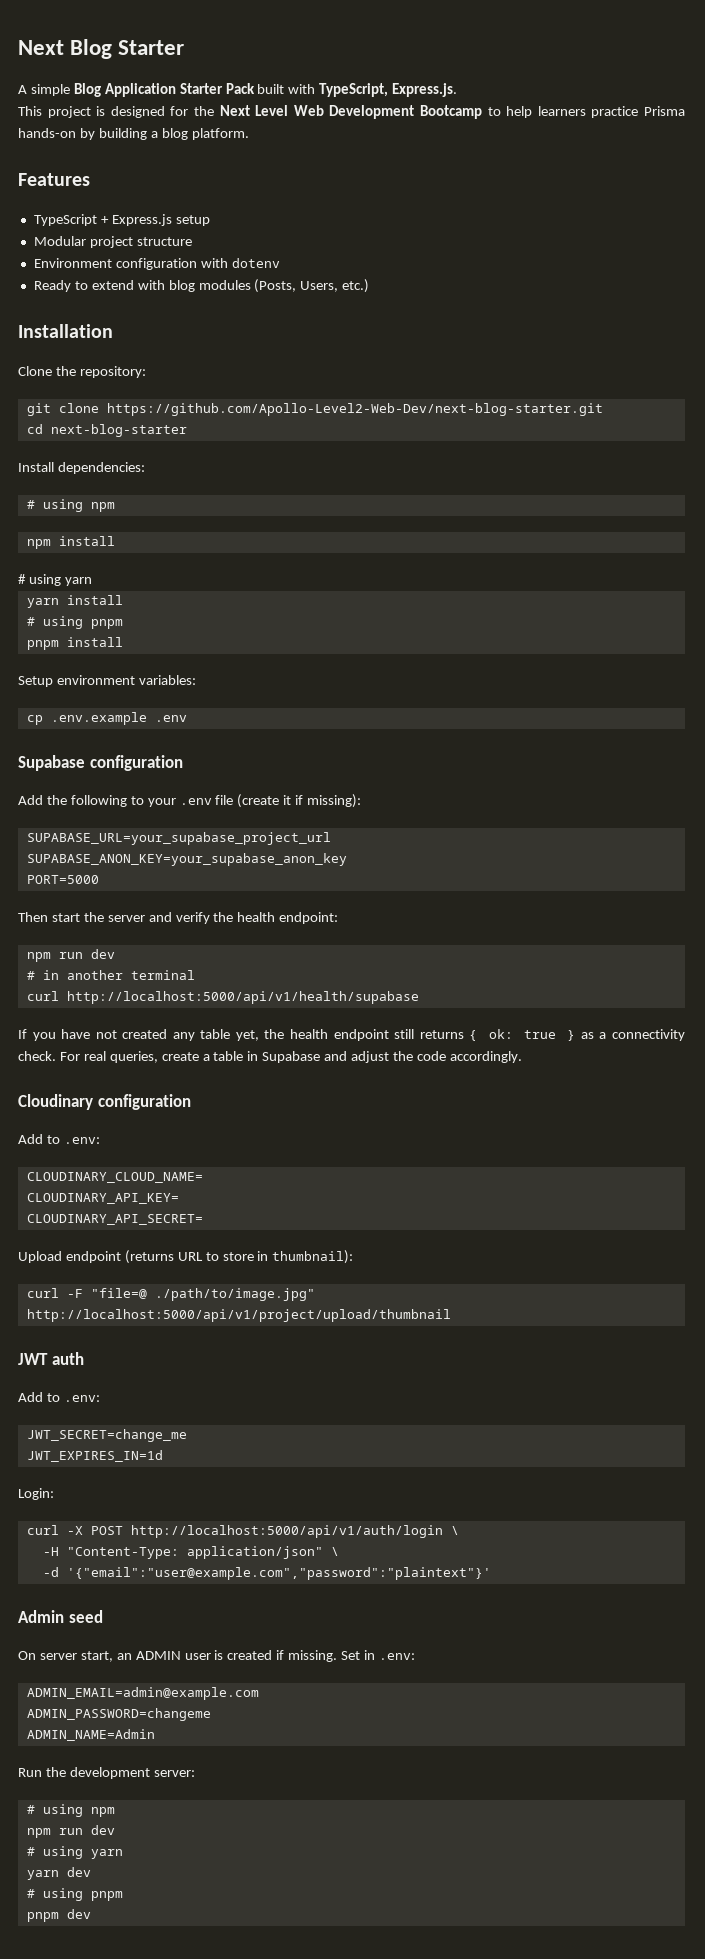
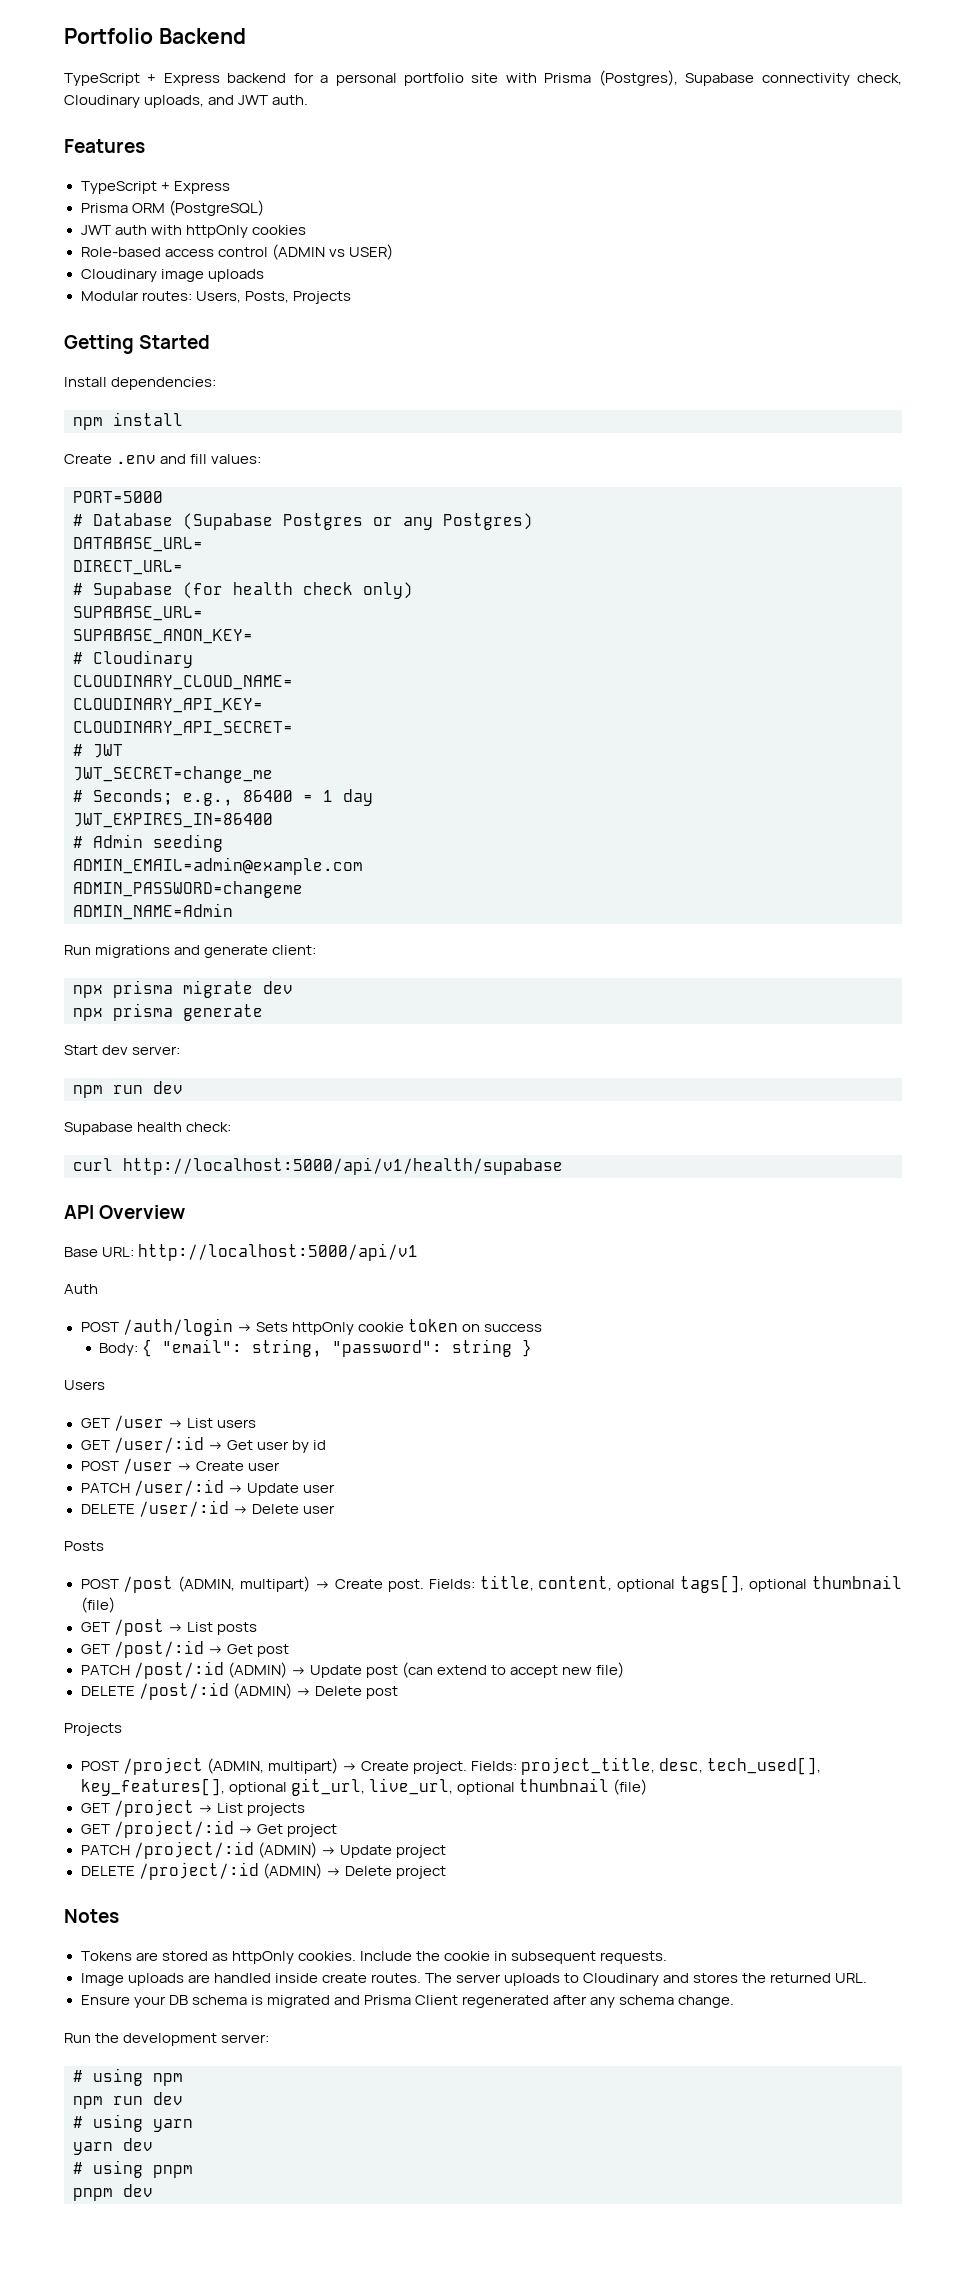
[18,39,185,59] [18,83,458,97] [18,105,686,119] [18,128,249,140] [18,173,90,186] [33,214,210,226] [33,236,192,248] [33,258,280,270] [33,279,370,293] [18,324,113,338] [18,366,146,378] [26,403,603,416] [26,424,187,437] Next Blog Starter // A simple Blog Application Starter Pack built with TypeScript, Express.js. // This project is designed for the Next Level Web Development Bootcamp to help learners practice Prisma hands-on by building a blog platform. // Features // TypeScript + Express.js setup // Modular project structure // Environment configuration with dotenv // Ready to extend with blog modules (Posts, Users, etc.) // Installation // Clone the repository: // git clone https://github.com/Apollo-Level2-Web-Dev/next-blog-starter.git // cd next-blog-starter -> [64,28,246,44] [64,70,903,86] [64,95,309,108] [64,139,145,153] [80,181,230,194] [80,200,264,216] [80,225,306,238] [80,244,393,260] [80,269,264,282] [80,291,351,304] [64,335,211,354] Portfolio Backend // TypeScript + Express backend for a personal portfolio site with Prisma (Postgres), Supabase connectivity check, Cloudinary uploads, and JWT auth. // Features // TypeScript + Express // Prisma ORM (PostgreSQL) // JWT auth with httpOnly cookies // Role-based access control (ADMIN vs USER) // Cloudinary image uploads // Modular routes: Users, Posts, Projects // Getting Started
[26,499,115,512] // # using npm -> (217, 383) none
[18,574,92,586] [26,595,123,608] [26,616,123,629] [26,637,123,650] [18,675,196,687] [26,712,187,725] [18,755,183,771] [18,794,362,808] [26,832,331,845] [26,853,347,866] [26,875,99,884] [18,912,339,924] [26,949,115,962] [26,970,195,980] [26,991,419,1004] [18,1029,685,1041] [18,1051,522,1063] [18,1094,191,1110] [18,1134,100,1144] [26,1172,203,1183] [26,1193,179,1204] [26,1214,203,1225] [18,1250,354,1264] [26,1288,315,1301] [26,1309,451,1322] [18,1352,84,1365] [18,1392,100,1402] [26,1429,187,1442] [26,1450,163,1462] [18,1488,54,1500] [26,1525,459,1538] [42,1546,339,1559] [42,1567,491,1580] [18,1610,103,1623] [18,1650,415,1662] [26,1687,259,1700] [26,1708,211,1721] [26,1729,155,1741] # using yarn // yarn install // # using pnpm // pnpm install // Setup environment variables: // cp .env.example .env // Supabase configuration // Add the following to your .env file (create it if missing): // SUPABASE_URL=your_supabase_project_url // SUPABASE_ANON_KEY=your_supabase_anon_key // PORT=5000 // Then start the server and verify the health endpoint: // npm run dev // # in another terminal // curl http://localhost:5000/api/v1/health/supabase // If you have not created any table yet, the health endpoint still returns { ok: true } as a connectivity check. For real queries, create a table in Supabase and adjust the code accordingly. // Cloudinary configuration // Add to .env: // CLOUDINARY_CLOUD_NAME= // CLOUDINARY_API_KEY= // CLOUDINARY_API_SECRET= // Upload endpoint (returns URL to store in thumbnail): // curl -F "file=@ ./path/to/image.jpg" http://localhost:5000/api/v1/project/upload/thumbnail // JWT auth // Add to .env: // JWT_SECRET=change_me // JWT_EXPIRES_IN=1d // Login: // curl -X POST http://localhost:5000/api/v1/auth/login \ // -H "Content-Type: application/json" \ // -d '{"email":"user@example.com","password":"plaintext"}' // Admin seed // On server start, an ADMIN user is created if missing. Set in .env: // ADMIN_EMAIL=admin@example.com // ADMIN_PASSWORD=changeme // ADMIN_NAME=Admin -> [64,454,262,464] [73,491,163,503] [73,513,533,530] [73,537,203,552] [73,560,183,575] [73,582,413,599] [73,606,203,621] [73,629,253,644] [73,650,193,668] [73,675,293,690] [73,698,263,713] [73,721,293,736] [73,744,123,758] [73,766,273,783] [73,789,373,806] [73,813,273,828] [73,834,223,852] [73,857,363,875] [73,881,303,898] [73,903,233,920] [64,945,317,958] [73,980,293,998] [73,1003,263,1021] [64,1045,181,1055] [73,1081,183,1098] [64,1122,232,1135] [73,1157,563,1175] [64,1205,186,1219] [64,1243,419,1261] [64,1284,98,1294] [80,1318,542,1336] [99,1339,533,1357] [64,1380,105,1390] [80,1415,256,1431] [80,1436,326,1453] [80,1458,280,1474] [80,1479,335,1496] [80,1500,335,1517] [64,1541,104,1551] [80,1575,902,1593] [80,1597,115,1613] [80,1619,257,1636] [80,1640,289,1658] [80,1661,625,1679] [80,1682,398,1700] [64,1723,122,1736] [80,1757,821,1775] [80,1778,647,1796] [80,1799,305,1817] [80,1820,337,1838] [80,1841,446,1859] [80,1862,446,1880] [64,1909,119,1923] [80,1951,668,1964] [80,1973,868,1986] [80,1995,735,2008] Create .env and fill values: // PORT=5000 // # Database (Supabase Postgres or any Postgres) // DATABASE_URL= // DIRECT_URL= // # Supabase (for health check only) // SUPABASE_URL= // SUPABASE_ANON_KEY= // # Cloudinary // CLOUDINARY_CLOUD_NAME= // CLOUDINARY_API_KEY= // CLOUDINARY_API_SECRET= // # JWT // JWT_SECRET=change_me // # Seconds; e.g., 86400 = 1 day // JWT_EXPIRES_IN=86400 // # Admin seeding // ADMIN_EMAIL=admin@example.com // ADMIN_PASSWORD=changeme // ADMIN_NAME=Admin // Run migrations and generate client: // npx prisma migrate dev // npx prisma generate // Start dev server: // npm run dev // Supabase health check: // curl http://localhost:5000/api/v1/health/supabase // API Overview // Base URL: http://localhost:5000/api/v1 // Auth // POST /auth/login → Sets httpOnly cookie token on success // Body: { "email": string, "password": string } // Users // GET /user → List users // GET /user/:id → Get user by id // POST /user → Create user // PATCH /user/:id → Update user // DELETE /user/:id → Delete user // Posts // POST /post (ADMIN, multipart) → Create post. Fields: title, content, optional tags[], optional thumbnail (file) // GET /post → List posts // GET /post/:id → Get post // PATCH /post/:id (ADMIN) → Update post (can extend to accept new file) // DELETE /post/:id (ADMIN) → Delete post // Projects // POST /project (ADMIN, multipart) → Create project. Fields: project_title, desc, tech_used[], key_features[], optional git_url, live_url, optional thumbnail (file) // GET /project → List projects // GET /project/:id → Get project // PATCH /project/:id (ADMIN) → Update project // DELETE /project/:id (ADMIN) → Delete project // Notes // Tokens are stored as httpOnly cookies. Include the cookie in subsequent requests. // Image uploads are handled inside create routes. The server uploads to Cloudinary and stores the returned URL. // Ensure your DB schema is migrated and Prisma Client regenerated after any schema change.

